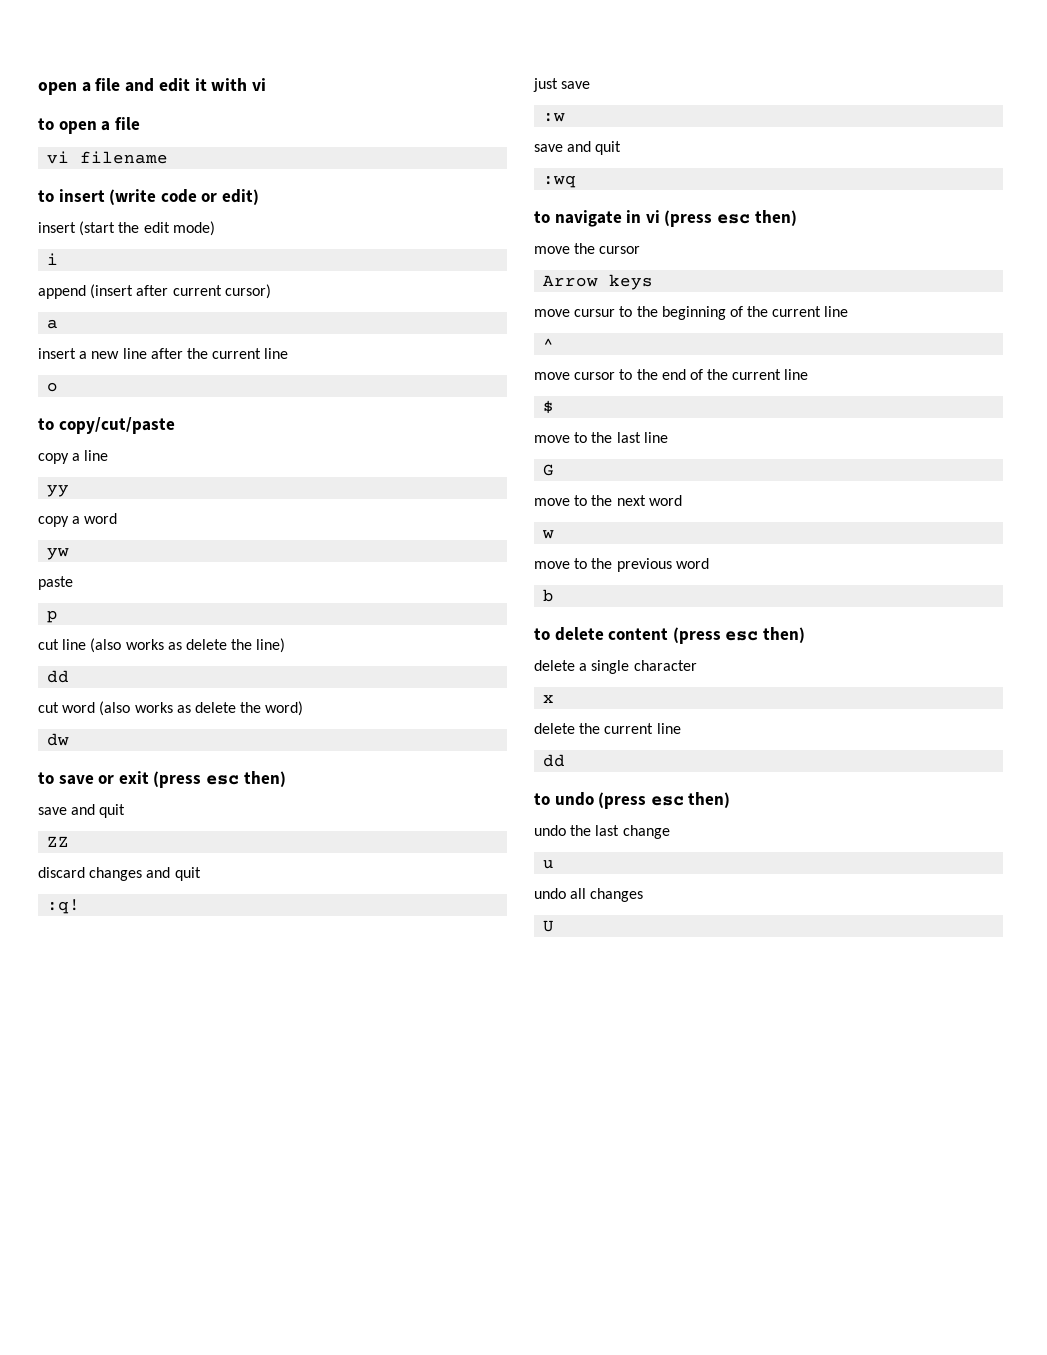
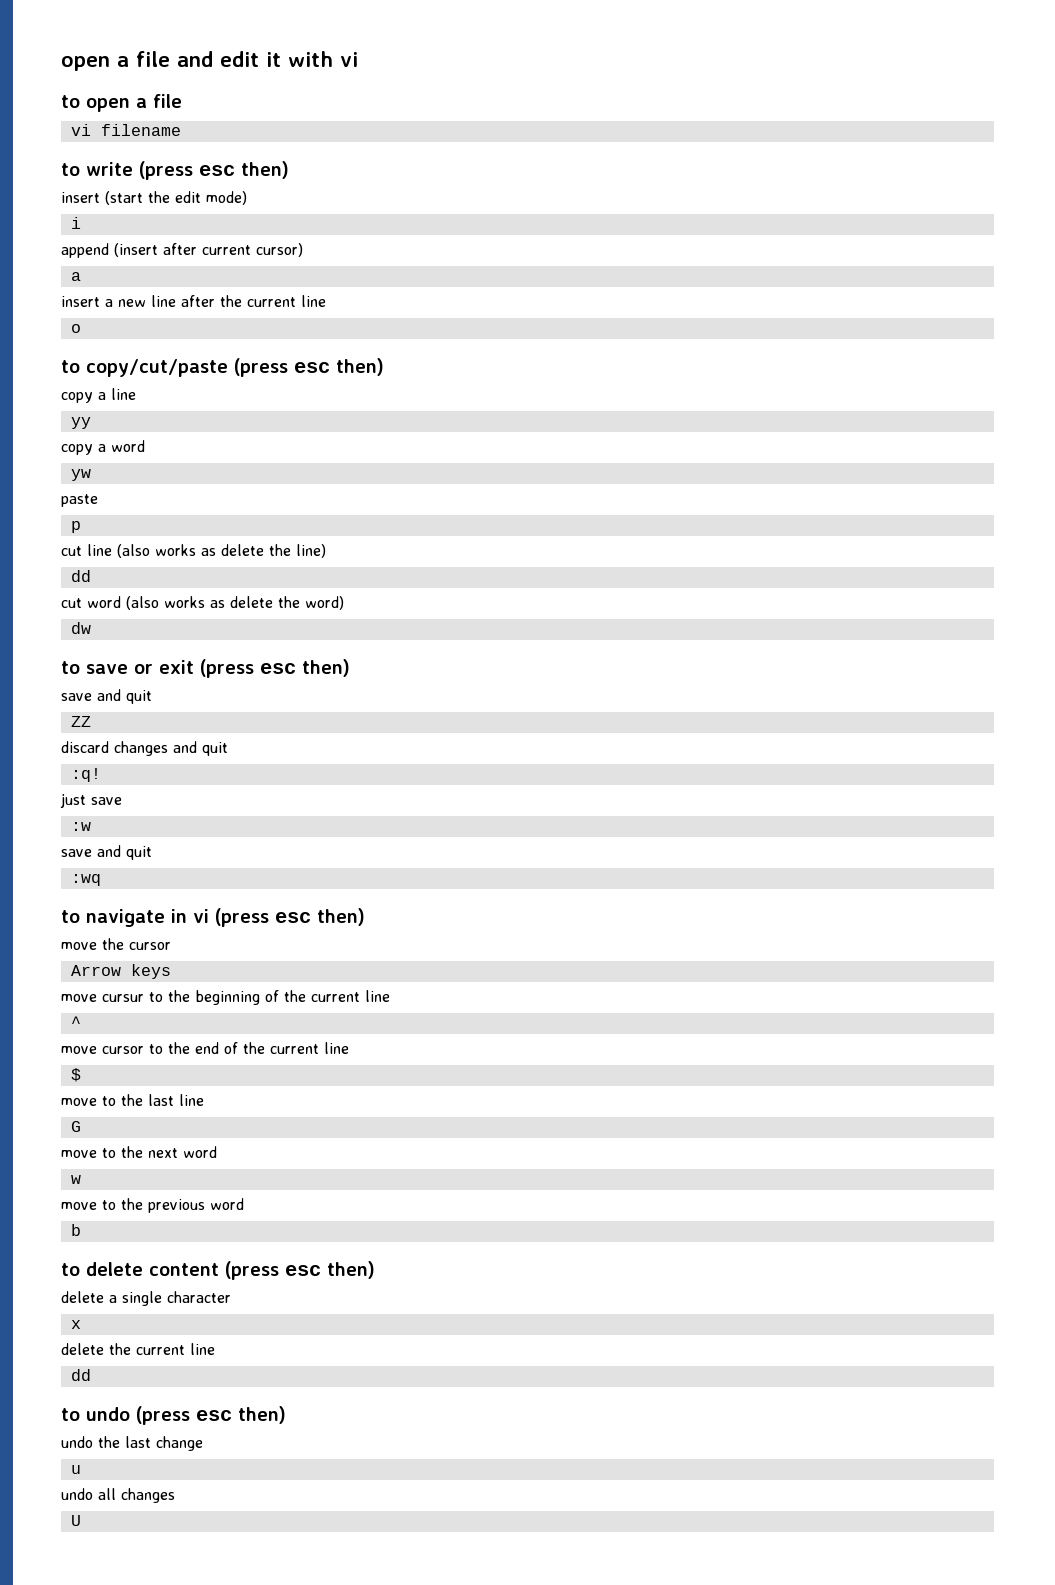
[58,189,259,205] insert (write code or edit) -> [86,161,289,180] write (press esc then)
(175, 425) none -> [234,358,384,377] (press esc then)

